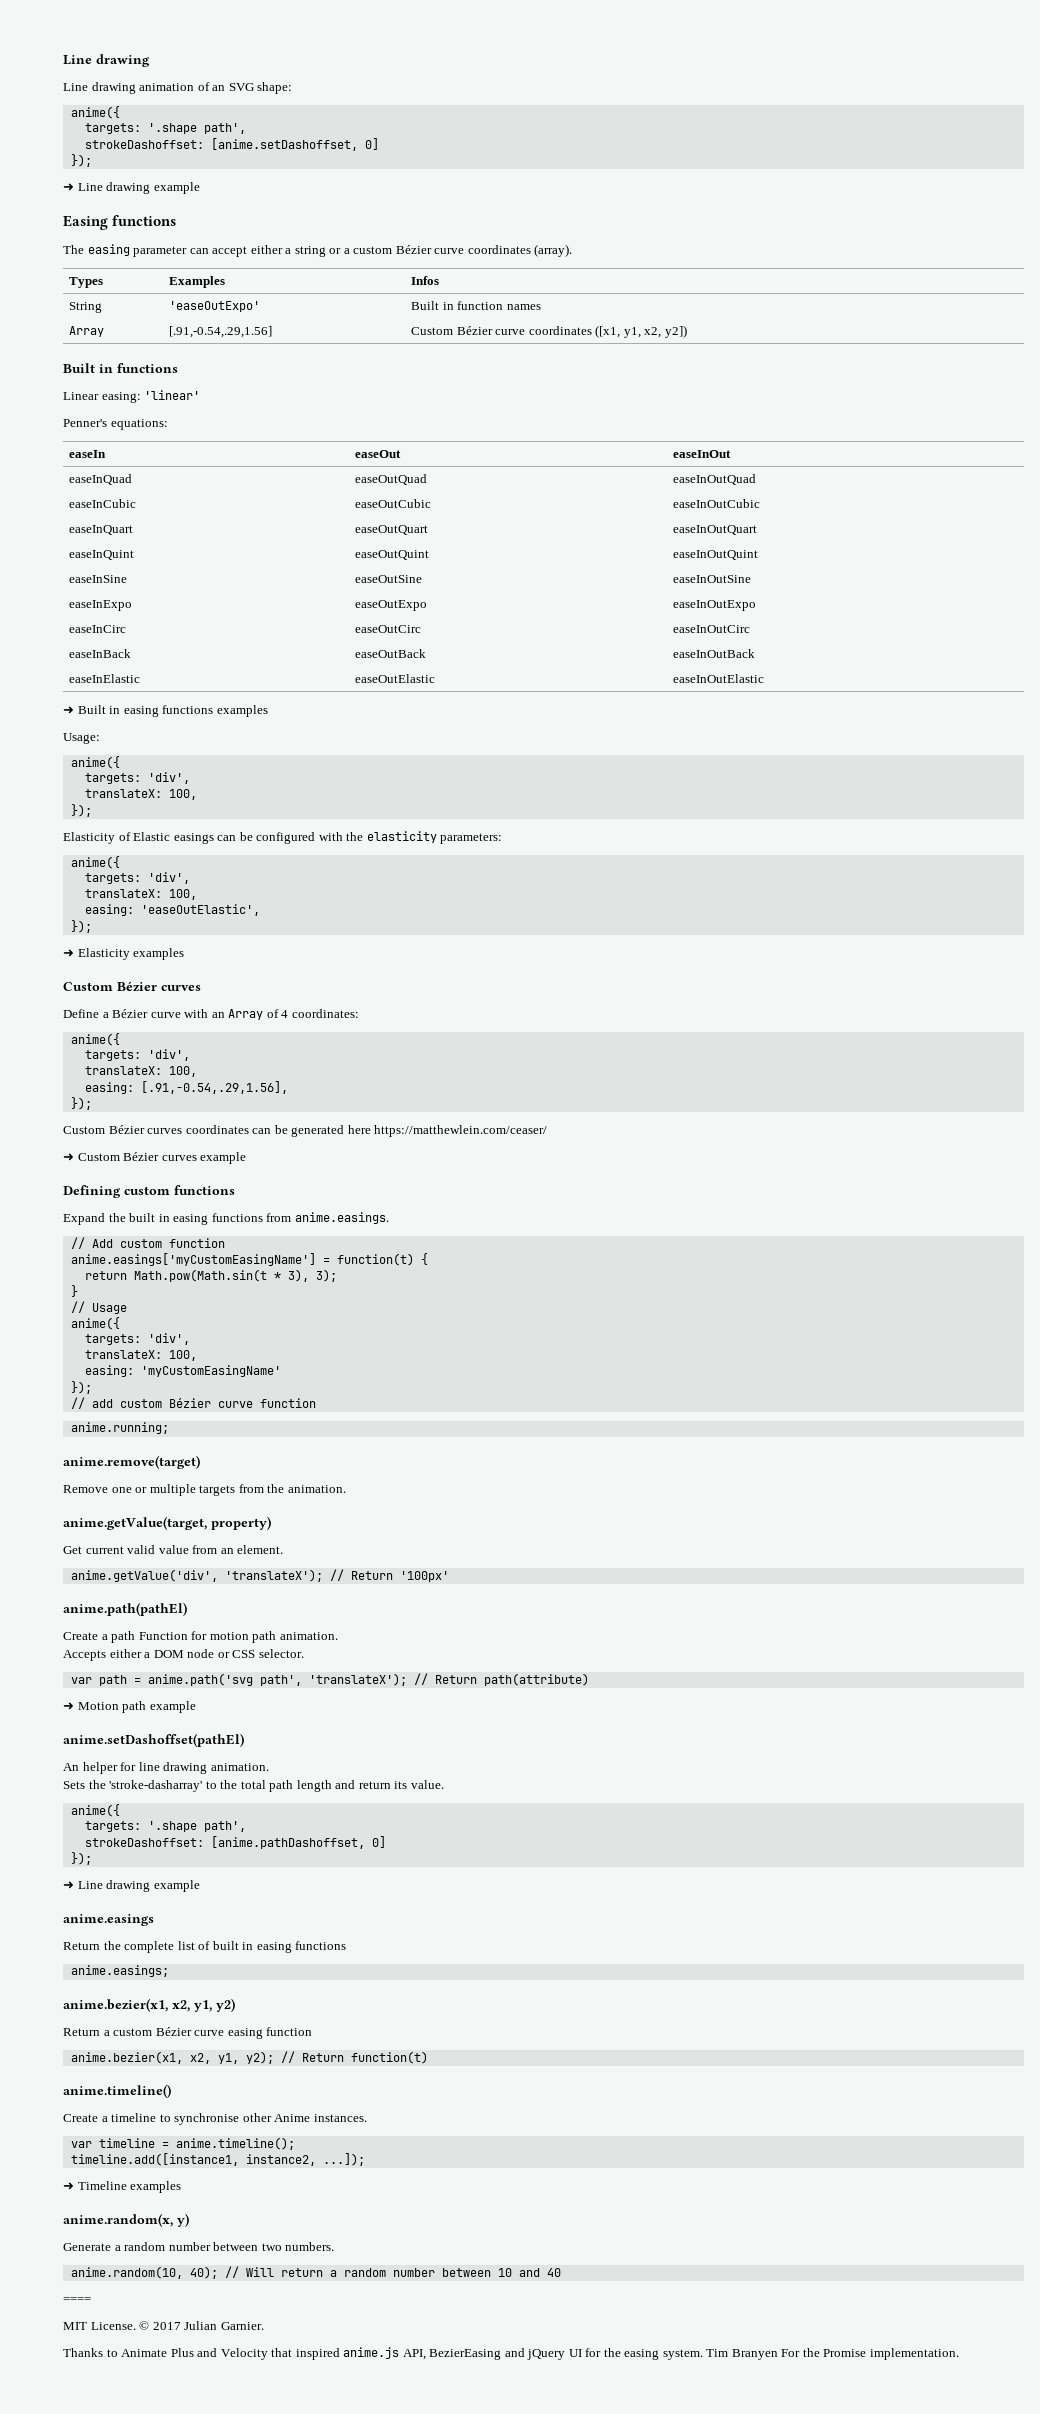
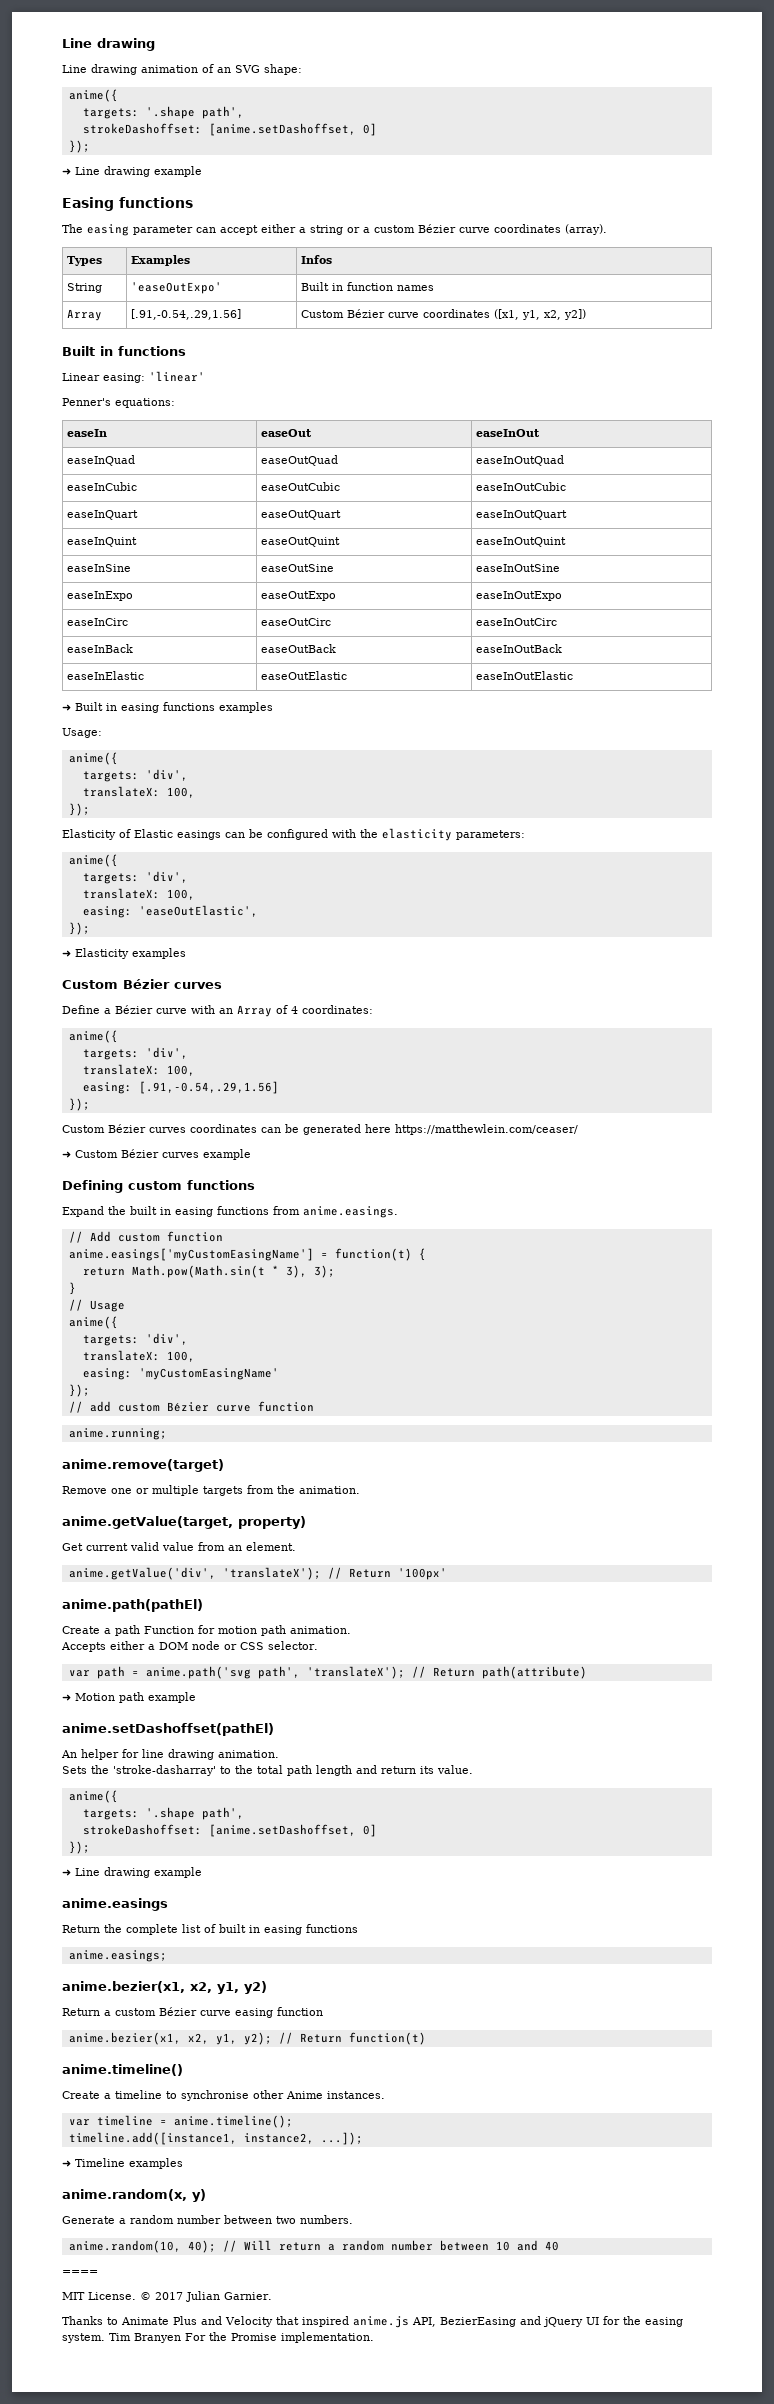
[140,1081,288,1094] [.91,-0.54,.29,1.56], -> [138,1081,279,1094] [.91,-0.54,.29,1.56]
[210,1836,365,1849] [anime.pathDashoffset, -> [208,1824,356,1837] [anime.setDashoffset,

